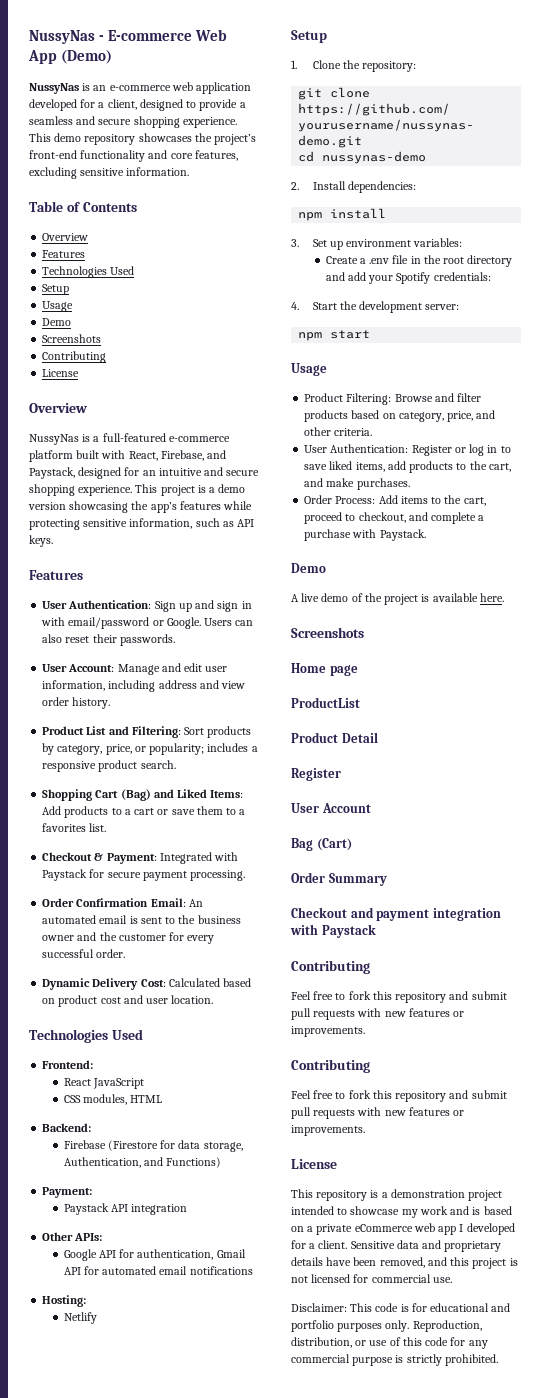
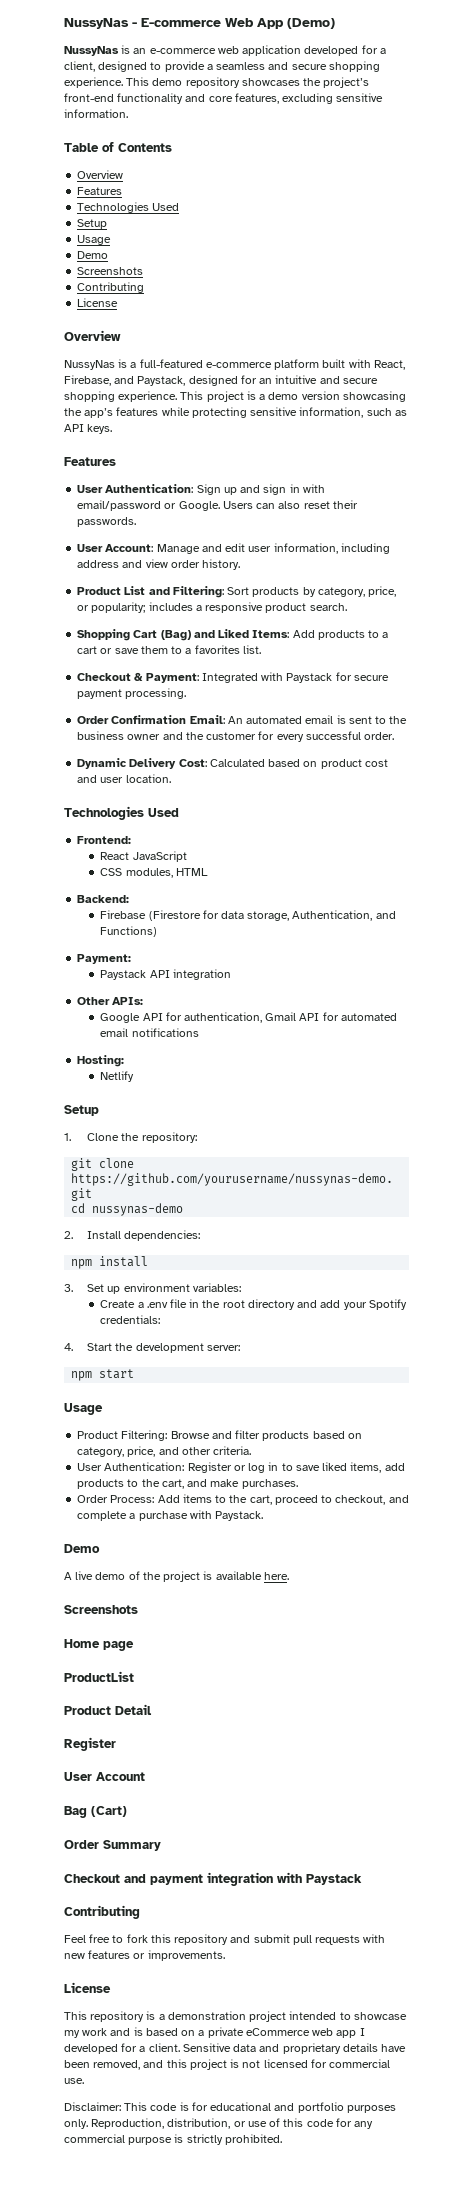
[291,1059,370,1073] [291,1090,507,1102] [291,1107,465,1119] [291,1125,365,1136] // Contributing // Feel free to fork this repository and submit pull requests with new features or improvements. -> (225, 1955) none

